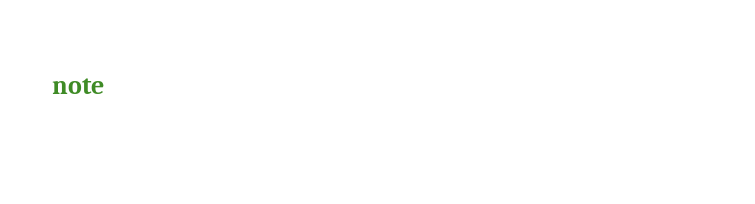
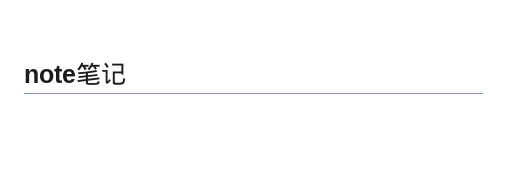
(104, 86) none -> [76,62,126,85] 笔记

